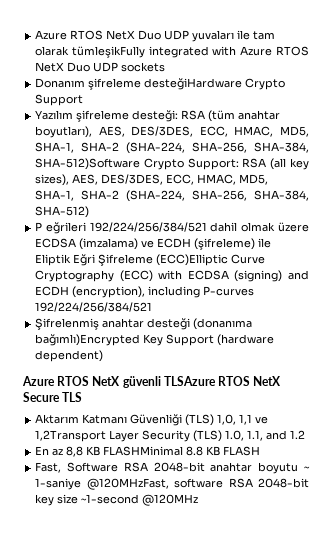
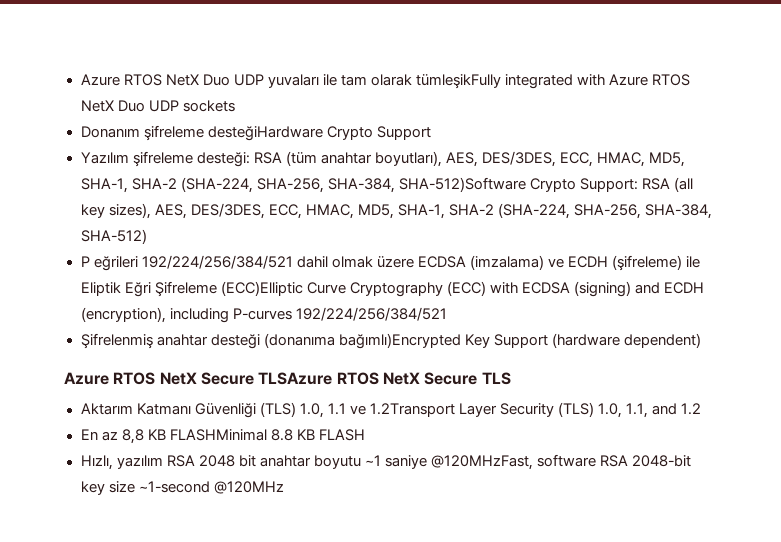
[122,376,161,388] güvenli -> [200,372,254,385] Secure
[217,414,269,425] [35,430,107,442] 1,0, 1,1 ve 1,2Transport -> [299,403,455,418] 1.0, 1.1 ve 1.2Transport
[35,462,310,474] [35,478,82,490] Fast, Software RSA 2048-bit anahtar boyutu ~ 1-saniye -> [80,455,427,470] Hızlı, yazılım RSA 2048 bit anahtar boyutu ~1 saniye

